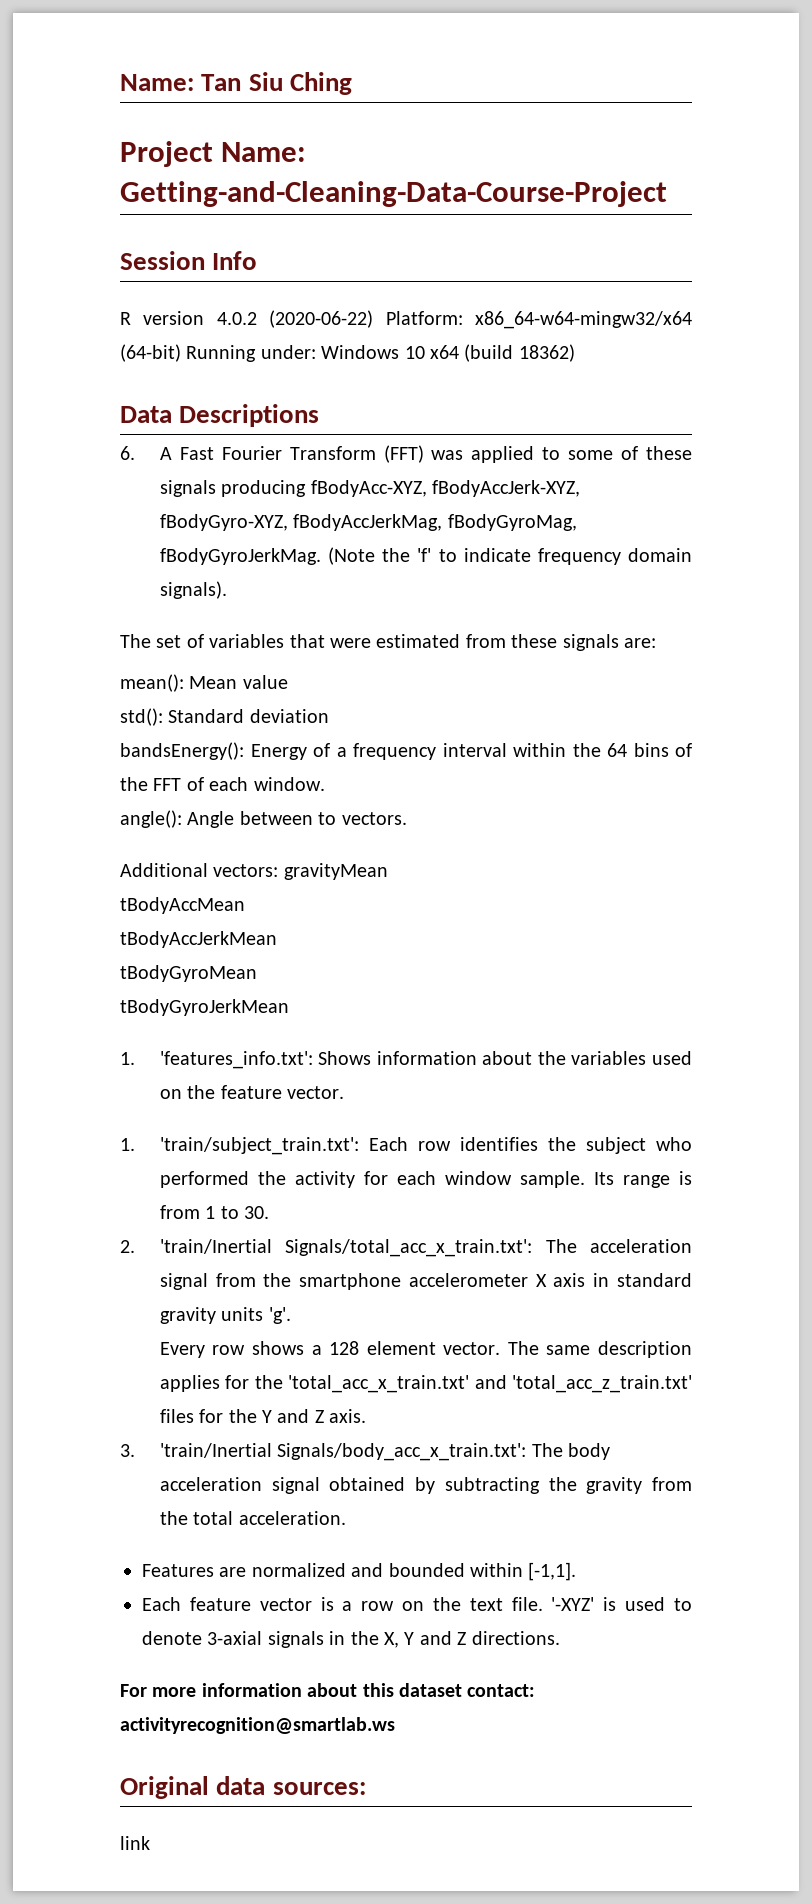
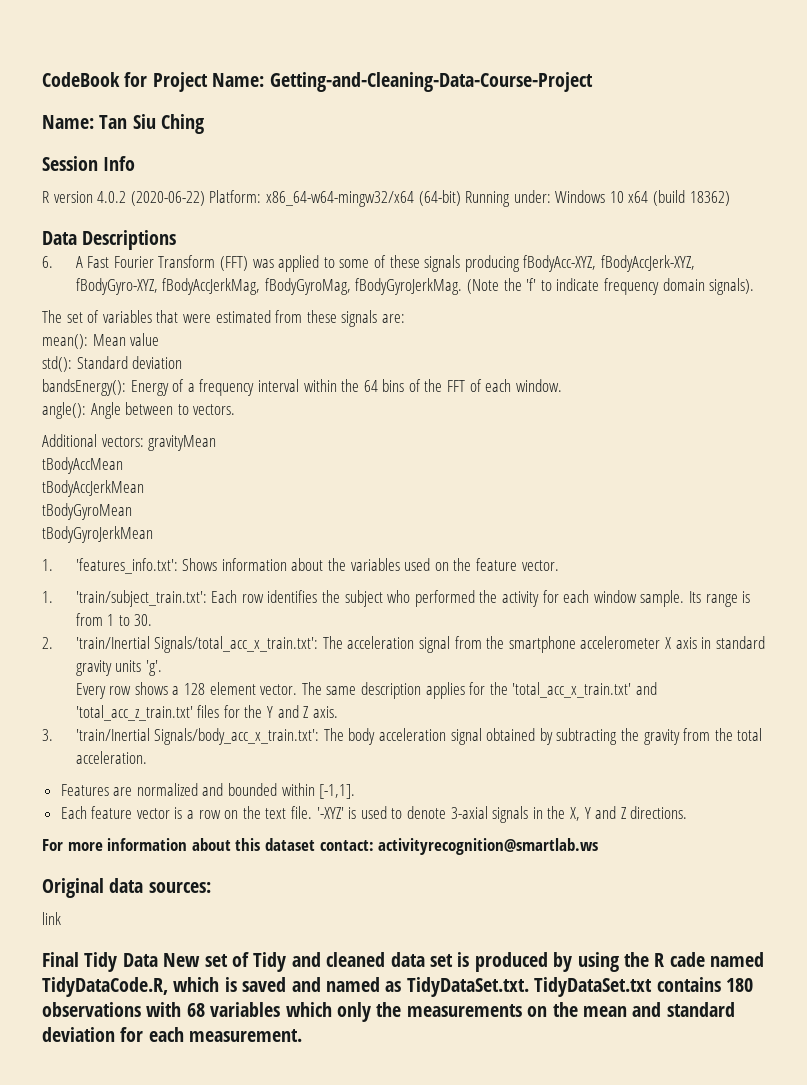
(120, 82) none -> [42,72,593,92] CodeBook for Project Name: Getting-and-Cleaning-Data-Course-Project //
[120,141,307,167] [120,181,667,207] // Project Name: Getting-and-Cleaning-Data-Course-Project -> (205, 124) none
(150, 1843) none -> [42,952,765,972] [42,977,753,997] [42,1002,735,1022] [42,1027,303,1042] // Final Tidy Data New set of Tidy and cleaned data set is produced by using the R cade named TidyDataCode.R, which is saved and named as TidyDataSet.txt. TidyDataSet.txt contains 180 observations with 68 variables which only the measurements on the mean and standard deviation for each measurement.

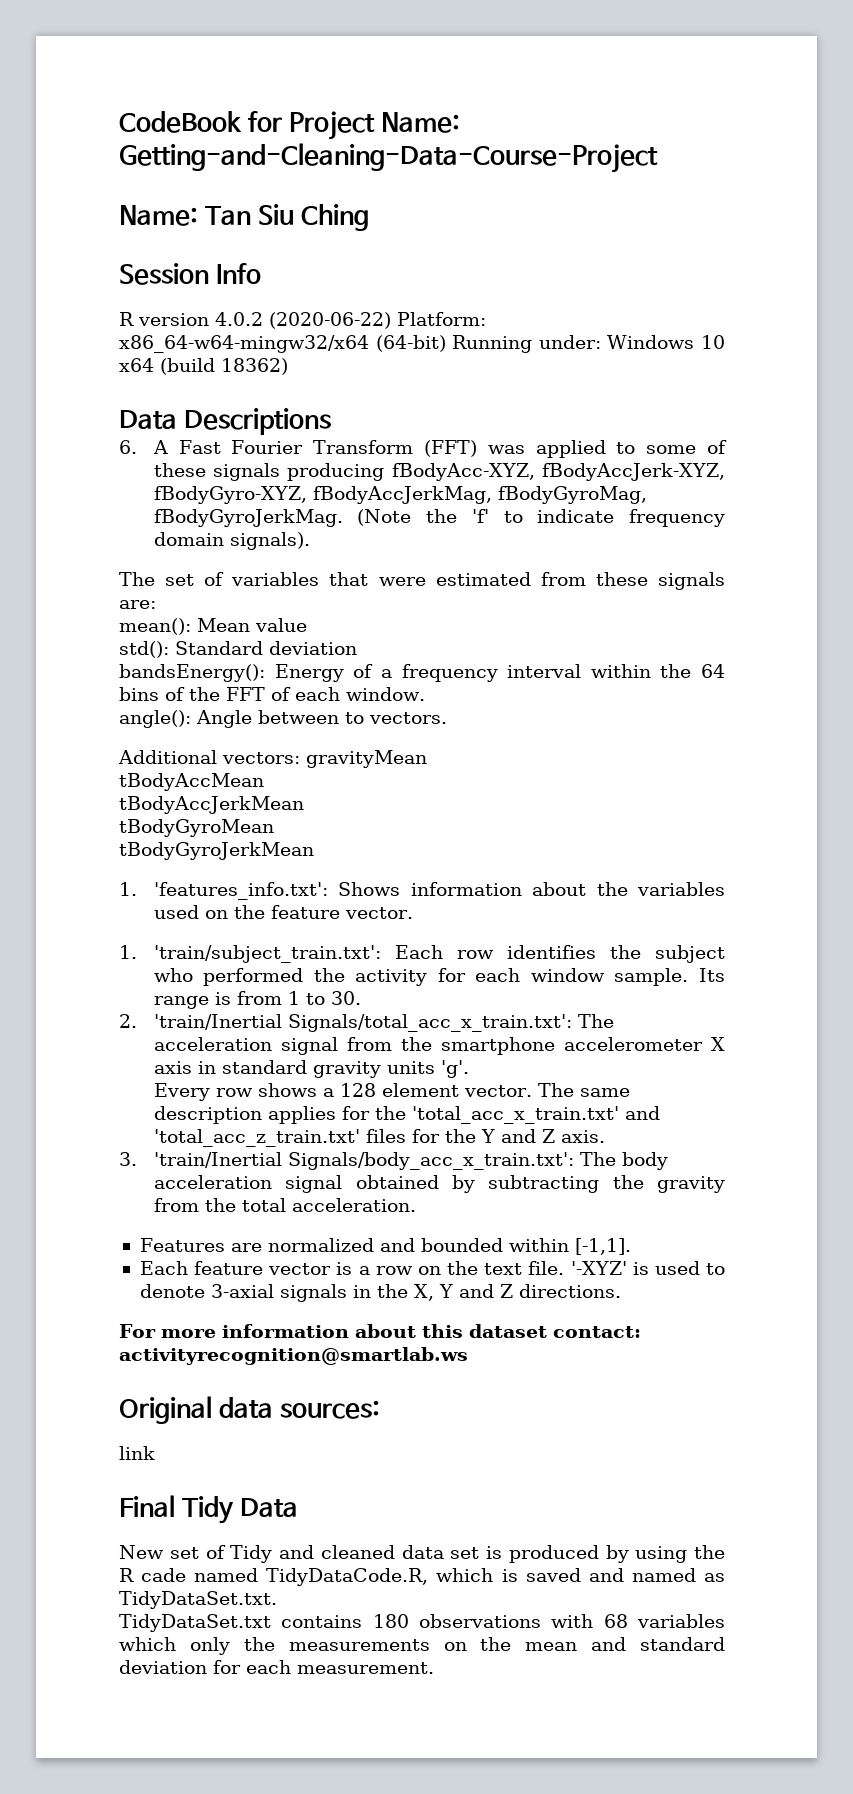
(158, 960) none -> (299, 1507) //
(529, 987) none -> (277, 1600) //

